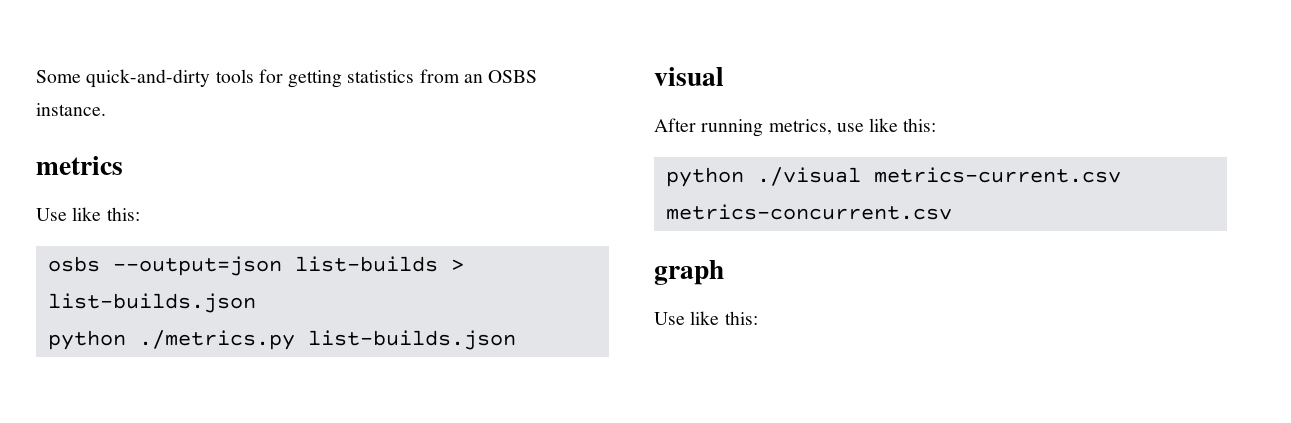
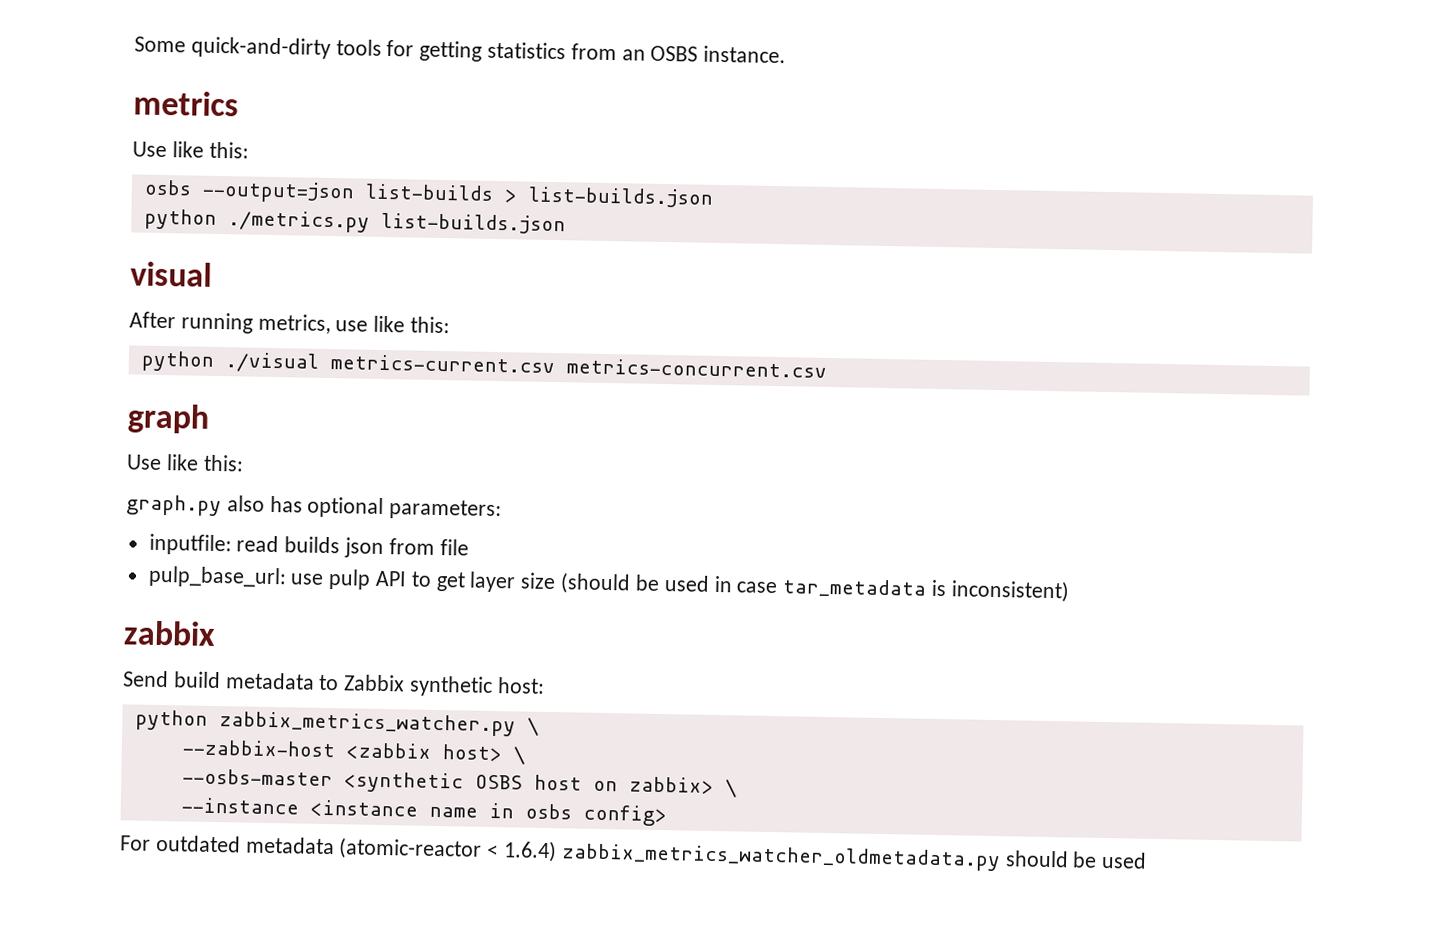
(758, 318) none -> [126,494,503,521] [148,533,469,559] [147,565,1070,603] [123,620,216,646] [122,670,545,697] [134,709,540,737] [181,739,526,765] [181,768,738,798] [180,797,667,827] [120,834,1148,872] // graph.py also has optional parameters: // inputfile: read builds json from file // pulp_base_url: use pulp API to get layer size (should be used in case tar_metadata is inconsistent) // zabbix // Send build metadata to Zabbix synthetic host: // python zabbix_metrics_watcher.py \ // --zabbix-host <zabbix host> \ // --osbs-master <synthetic OSBS host on zabbix> \ // --instance <instance name in osbs config> // For outdated metadata (atomic-reactor < 1.6.4) zabbix_metrics_watcher_oldmetadata.py should be used

